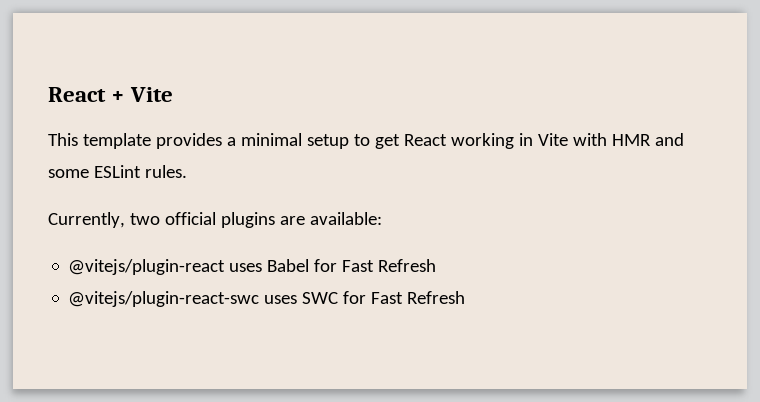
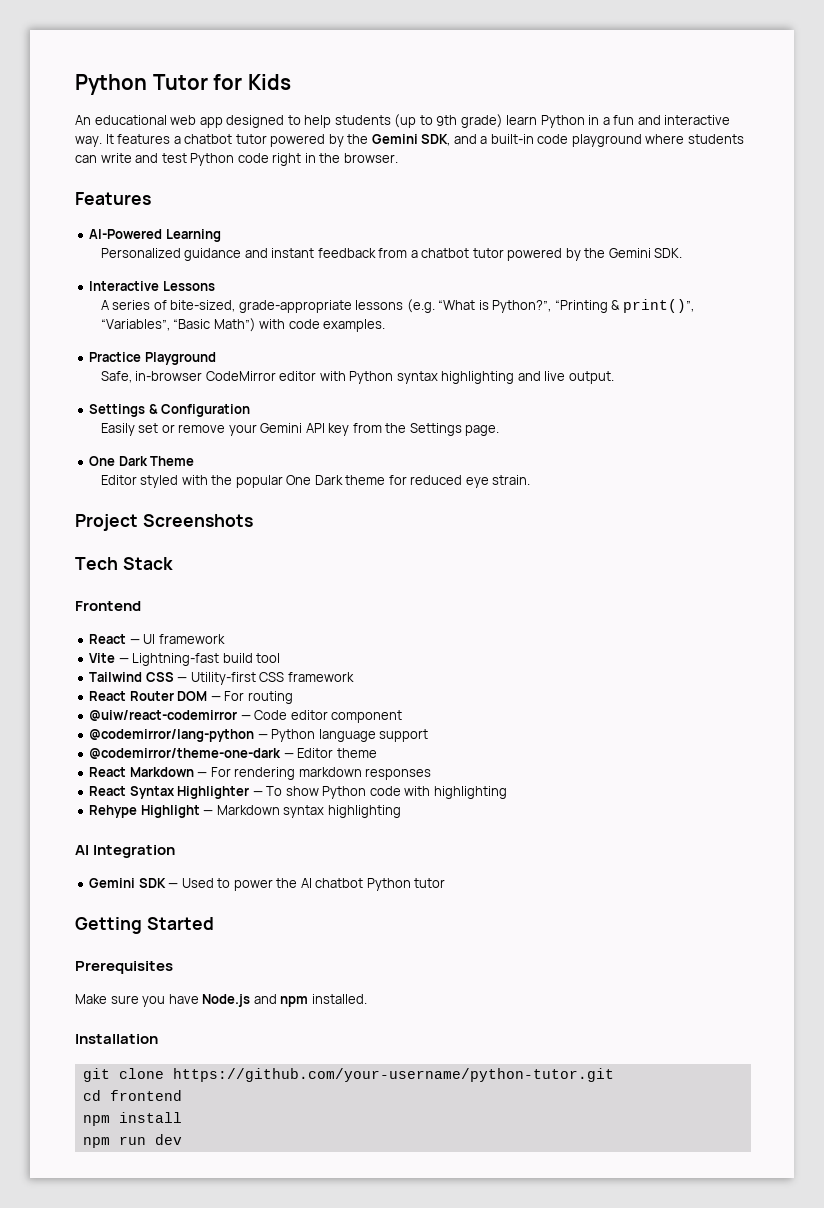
[48,87,174,102] [48,133,684,149] [48,165,187,178] [48,212,382,228] [68,259,437,275] [68,291,466,307] React + Vite // This template provides a minimal setup to get React working in Vite with HMR and some ESLint rules. // Currently, two official plugins are available: // @vitejs/plugin-react uses Babel for Fast Refresh // @vitejs/plugin-react-swc uses SWC for Fast Refresh -> [75,74,291,95] [75,114,731,128] [75,134,744,147] [75,153,398,166] [75,192,151,205] [89,229,221,242] [100,248,683,261] [89,281,215,291] [100,299,694,313] [100,318,386,332] [89,352,216,365] [100,371,614,384] [89,404,251,417] [100,423,500,436] [89,456,195,466] [100,475,531,488] [75,514,253,531] [75,557,173,570] [75,601,141,611] [89,634,225,644] [89,653,281,666] [89,672,354,685] [89,691,293,704] [89,710,403,723] [89,729,429,742] [89,748,377,759] [89,767,432,780] [89,786,507,799] [89,805,401,818] [75,845,176,858] [89,878,446,891] [75,917,214,934] [75,961,173,974] [75,994,367,1007] [75,1034,158,1044] [82,1068,614,1082] [82,1090,182,1101] [82,1112,182,1126] [82,1134,182,1148] Python Tutor for Kids // An educational web app designed to help students (up to 9th grade) learn Python in a fun and interactive way. It features a chatbot tutor powered by the Gemini SDK, and a built-in code playground where students can write and test Python code right in the browser. // Features // AI‑Powered Learning // Personalized guidance and instant feedback from a chatbot tutor powered by the Gemini SDK. // Interactive Lessons // A series of bite‑sized, grade‑appropriate lessons (e.g. “What is Python?”, “Printing & print()”, “Variables”, “Basic Math”) with code examples. // Practice Playground // Safe, in‑browser CodeMirror editor with Python syntax highlighting and live output. // Settings & Configuration // Easily set or remove your Gemini API key from the Settings page. // One Dark Theme // Editor styled with the popular One Dark theme for reduced eye strain. // Project Screenshots // Tech Stack // Frontend // React — UI framework // Vite — Lightning-fast build tool // Tailwind CSS — Utility-first CSS framework // React Router DOM — For routing // @uiw/react-codemirror — Code editor component // @codemirror/lang-python — Python language support // @codemirror/theme-one-dark — Editor theme // React Markdown — For rendering markdown responses // React Syntax Highlighter — To show Python code with highlighting // Rehype Highlight — Markdown syntax highlighting // AI Integration // Gemini SDK — Used to power the AI chatbot Python tutor // Getting Started // Prerequisites // Make sure you have Node.js and npm installed. // Installation // git clone https://github.com/your-username/python-tutor.git // cd frontend // npm install // npm run dev

